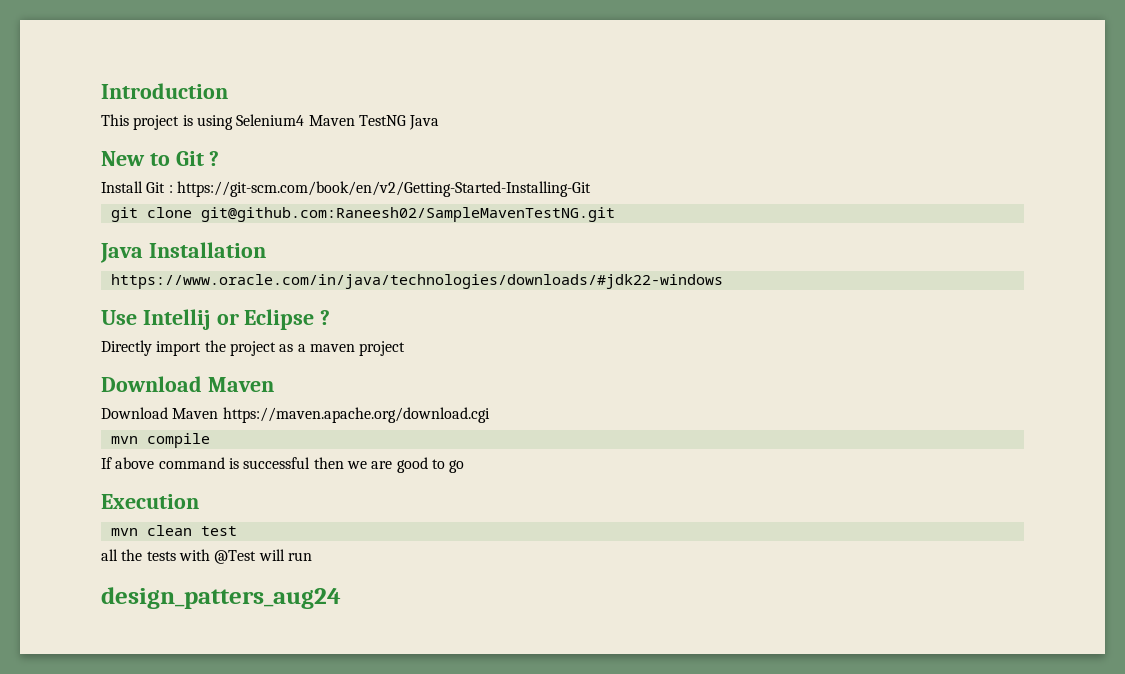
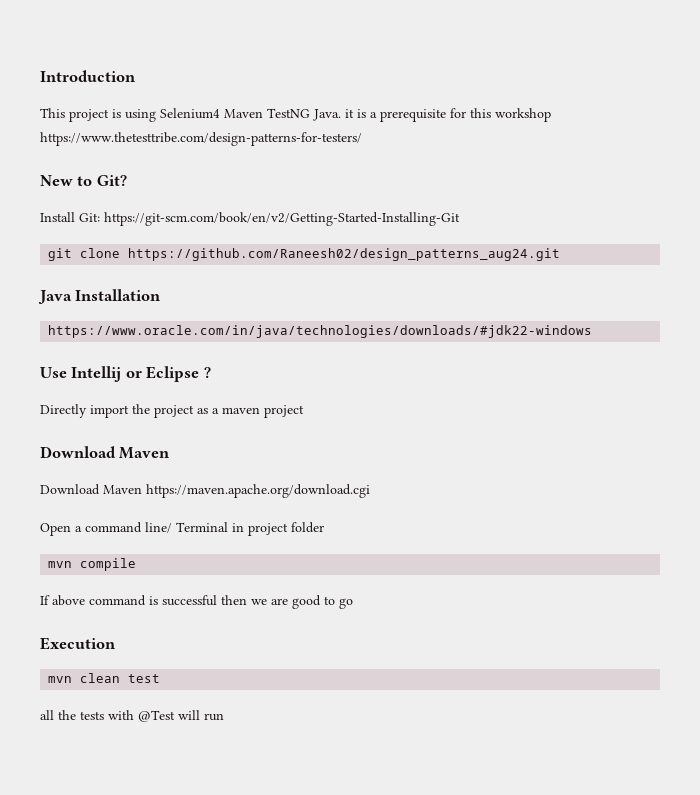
[409,115,440,130] Java -> [313,108,551,122] [40,132,362,146] Java. it is a prerequisite for this workshop https://www.thetesttribe.com/design-patterns-for-testers/
[175,151,220,166] Git ? -> [96,175,127,186] Git?
[146,182,173,193] Git : -> [79,213,100,222] Git:
[200,207,615,222] git@github.com:Raneesh02/SampleMavenTestNG.git -> [128,248,561,261] https://github.com/Raneesh02/design_patterns_aug24.git
(490, 415) none -> [40,522,324,536] // Open a command line/ Terminal in project folder
[101,587,341,609] // design_patters_aug24 -> (224, 717) none

